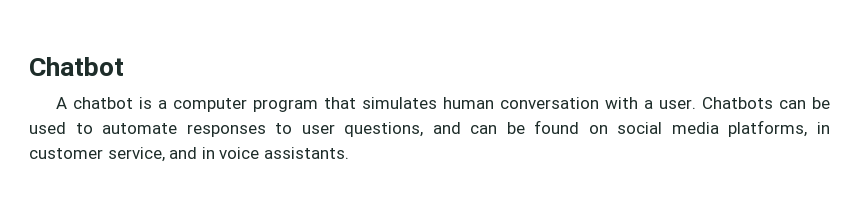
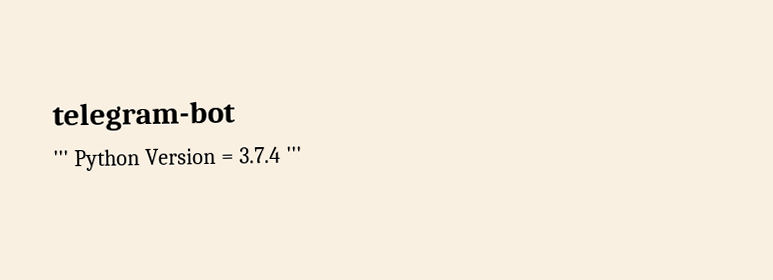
[29,57,124,76] [56,97,830,112] [29,120,830,137] [29,147,349,162] Chatbot // A chatbot is a computer program that simulates human conversation with a user. Chatbots can be used to automate responses to user questions, and can be found on social media platforms, in customer service, and in voice assistants. -> [52,100,236,132] [53,146,302,172] telegram-bot // ''' Python Version = 3.7.4 '''

